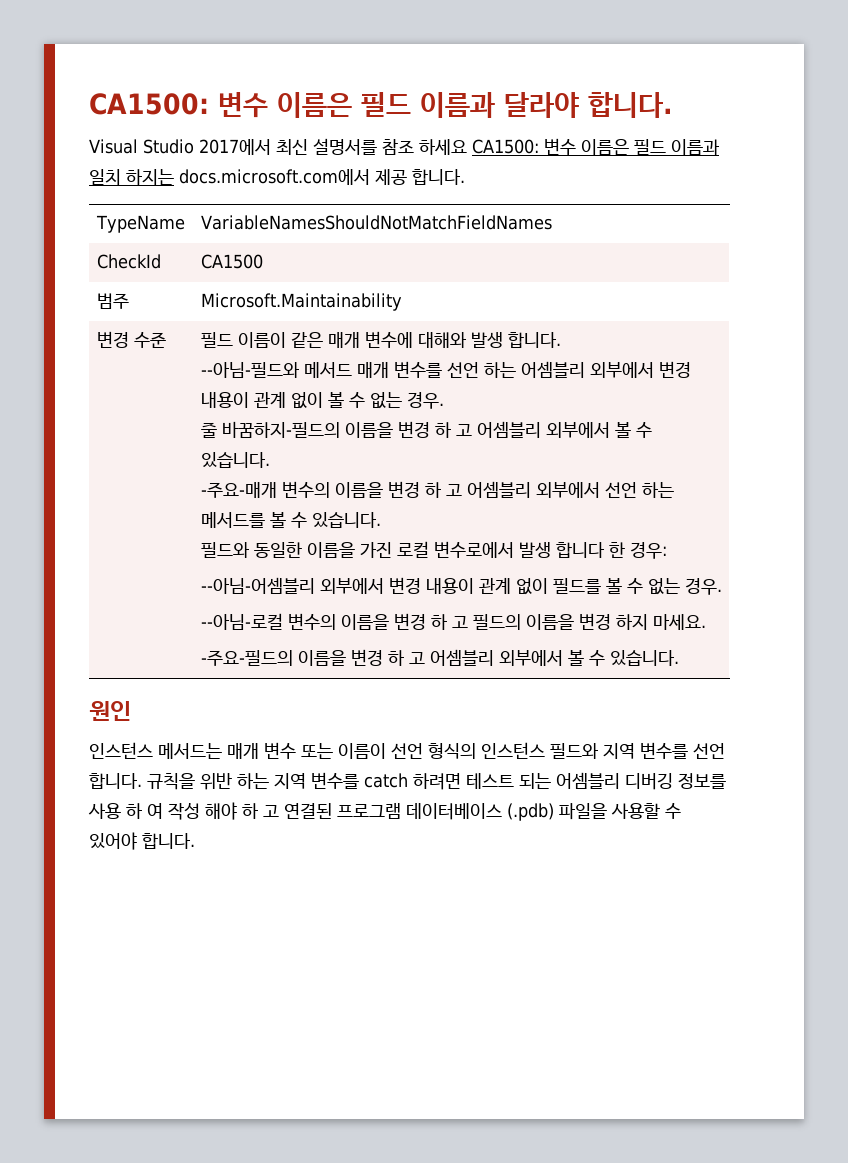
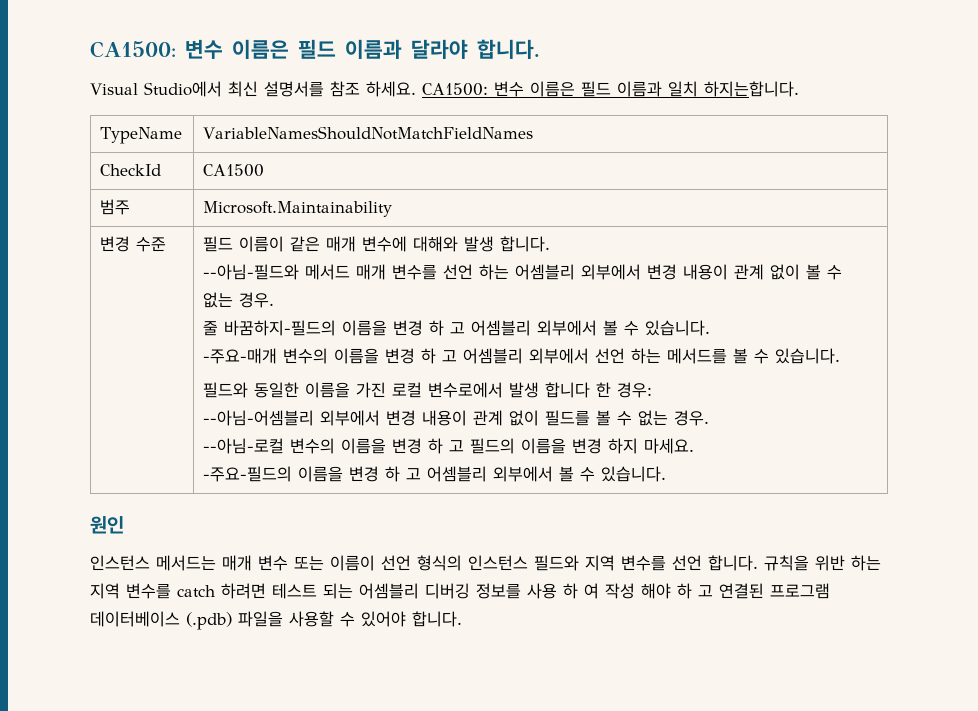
[143,139,271,155] Studio 2017에서 -> [143,81,222,97] Studio에서
[419,139,467,155] 하세요 -> [365,81,416,97] 하세요.
[126,169,465,185] 하지는 docs.microsoft.com에서 제공 합니다. -> [703,81,799,97] 하지는합니다.

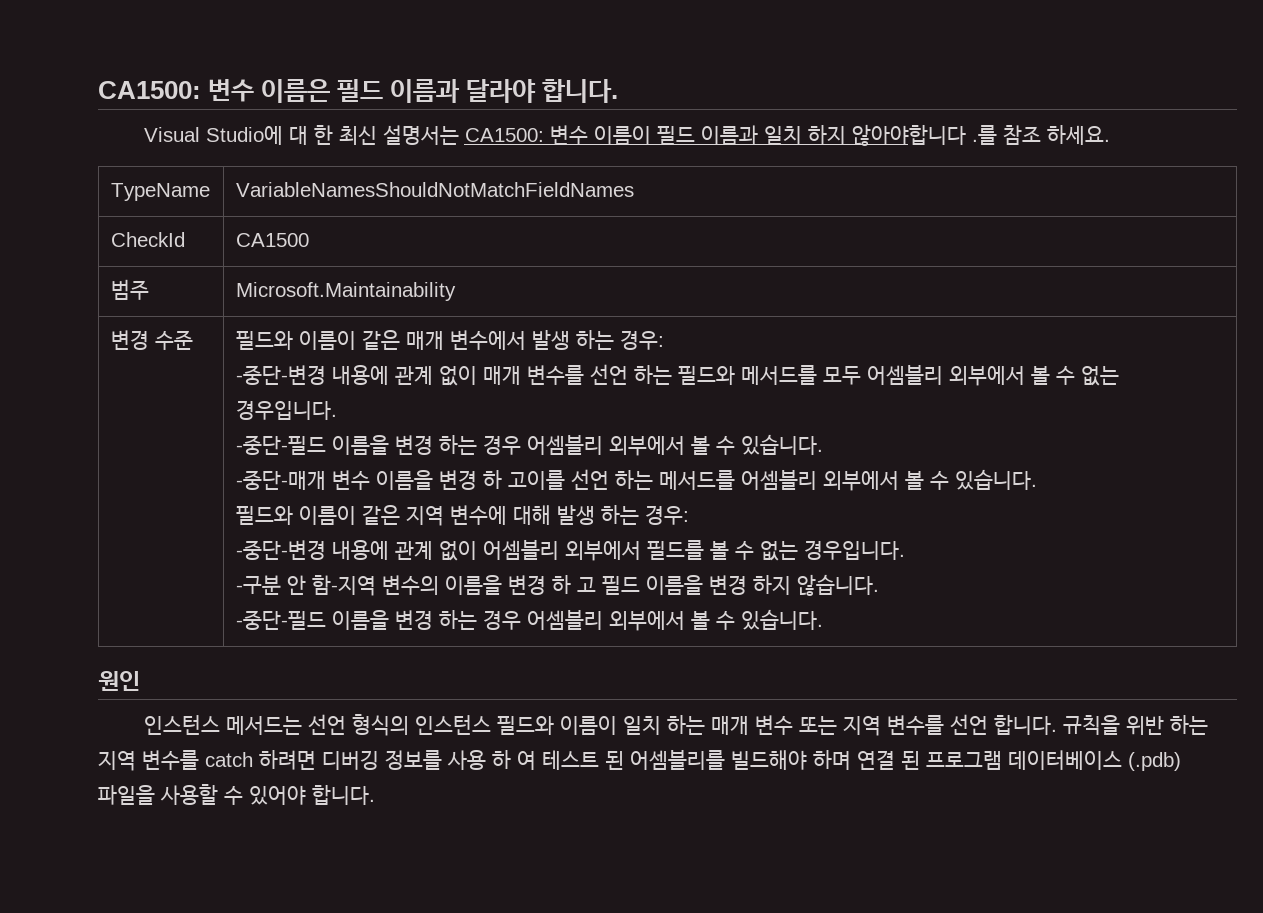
[143,81,575,97] Studio에서 최신 설명서를 참조 하세요. CA1500: 변수 이름은 -> [205,125,651,145] Studio에 대 한 최신 설명서는 CA1500: 변수 이름이
[703,81,799,97] 하지는합니다. -> [807,124,1110,146] 하지 않아야합니다 .를 참조 하세요.
[203,236,234,252] 필드 -> [235,331,293,350] 필드와
[362,236,551,252] [203,264,843,280] [203,292,275,308] [203,320,711,336] [203,348,841,364] [203,382,653,398] [203,410,710,426] [203,438,695,454] [203,466,422,482] 변수에 대해와 발생 합니다. // --아님-필드와 메서드 매개 변수를 선언 하는 어셈블리 외부에서 변경 내용이 관계 없이 볼 수 없는 경우. // 줄 바꿈하지-필드의 이름을 변경 하 고 어셈블리 외부에서 볼 수 있습니다. // -주요-매개 변수의 이름을 변경 하 고 어셈블리 외부에서 선언 하는 메서드를 볼 수 있습니다. // 필드와 동일한 이름을 가진 로컬 변수로에서 발생 합니다 한 경우: // --아님-어셈블리 외부에서 변경 내용이 관계 없이 필드를 볼 수 없는 경우. // --아님-로컬 변수의 이름을 변경 하 고 필드의 이름을 변경 하지 마세요. // -주요-필드의 이름을 변경 하 고 -> [449,330,664,350] [235,364,1119,386] [235,400,337,420] [235,434,823,456] [235,469,1037,491] [235,505,689,526] [235,539,905,561] [235,574,879,596] [235,610,521,630] 변수에서 발생 하는 경우: // -중단-변경 내용에 관계 없이 매개 변수를 선언 하는 필드와 메서드를 모두 어셈블리 외부에서 볼 수 없는 경우입니다. // -중단-필드 이름을 변경 하는 경우 어셈블리 외부에서 볼 수 있습니다. // -중단-매개 변수 이름을 변경 하 고이를 선언 하는 메서드를 어셈블리 외부에서 볼 수 있습니다. // 필드와 이름이 같은 지역 변수에 대해 발생 하는 경우: // -중단-변경 내용에 관계 없이 어셈블리 외부에서 필드를 볼 수 없는 경우입니다. // -구분 안 함-지역 변수의 이름을 변경 하 고 필드 이름을 변경 하지 않습니다. // -중단-필드 이름을 변경 하는 경우
[222,555,579,571] 매개 변수 또는 이름이 선언 형식의 인스턴스 필드와 -> [307,714,837,736] 선언 형식의 인스턴스 필드와 이름이 일치 하는 매개 변수 또는
[272,583,419,599] 테스트 되는 어셈블리 -> (316, 760) none
[605,583,764,599] 작성 해야 하 고 연결된 -> [542,749,920,770] 테스트 된 어셈블리를 빌드해야 하며 연결 된

